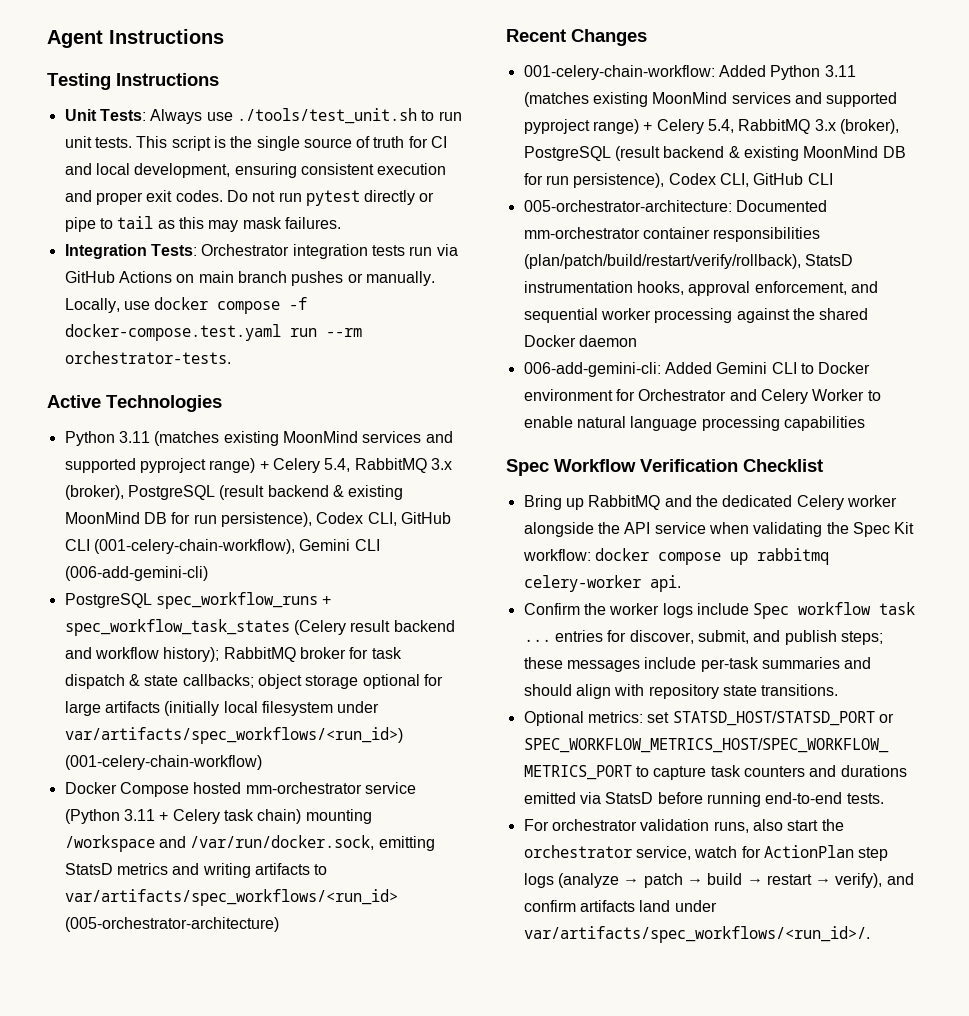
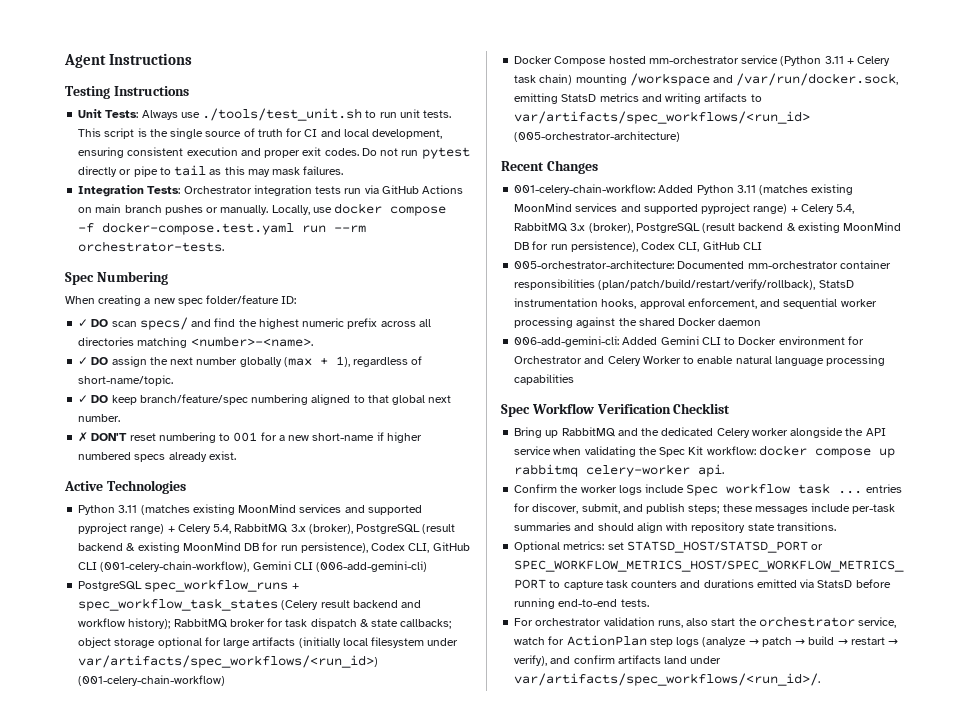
(231, 357) none -> [65,271,168,285] [65,295,297,306] [78,317,431,330] [78,336,313,348] [78,356,423,367] [78,375,174,386] [78,394,452,405] [78,414,121,422] [78,432,422,443] [78,451,236,462] // Spec Numbering // When creating a new spec folder/feature ID: // ✓ DO scan specs/ and find the highest numeric prefix across all directories matching <number>-<name>. // ✓ DO assign the next number globally (max + 1), regardless of short-name/topic. // ✓ DO keep branch/feature/spec numbering aligned to that global next number. // ✗ DON'T reset numbering to 001 for a new short-name if higher numbered specs already exist.

